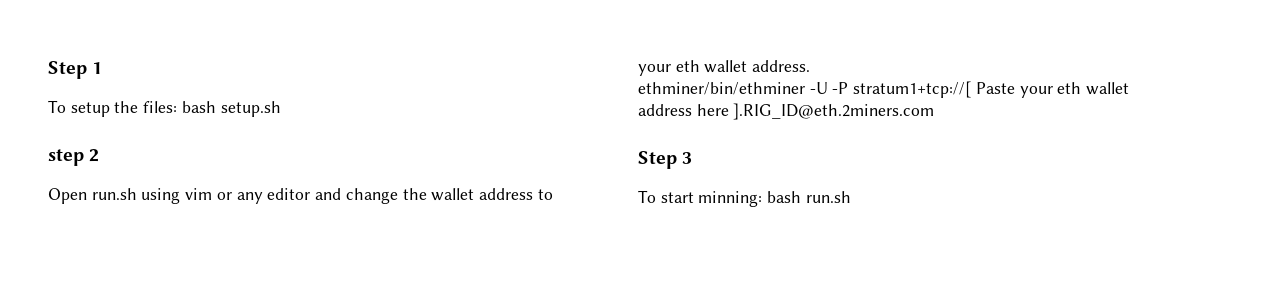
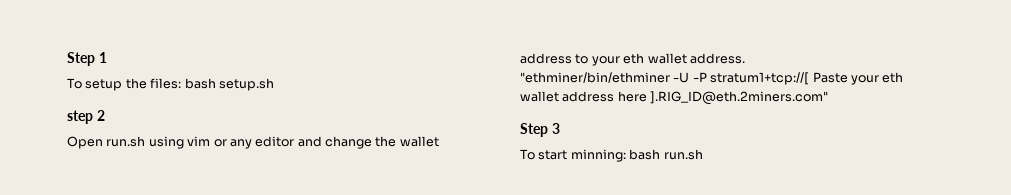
[638,82,805,95] ethminer/bin/ethminer -> [520,72,670,83] "ethminer/bin/ethminer
[733,103,935,120] ].RIG_ID@eth.2miners.com -> [650,91,829,105] ].RIG_ID@eth.2miners.com"

